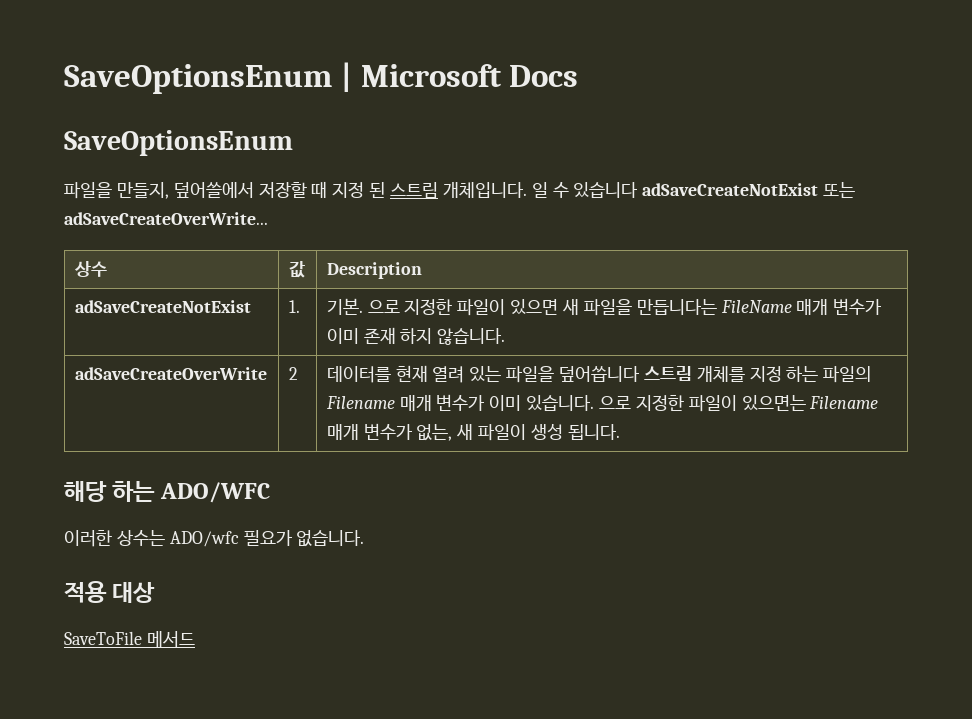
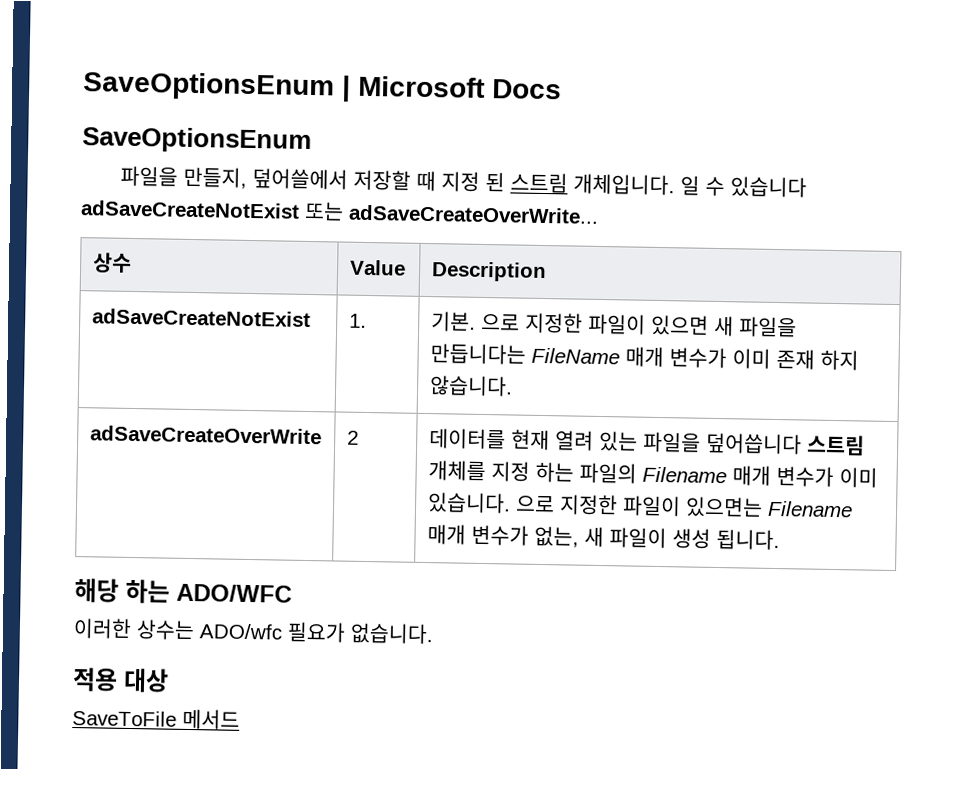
[288,261,305,278] 값 -> [349,259,406,276] Value

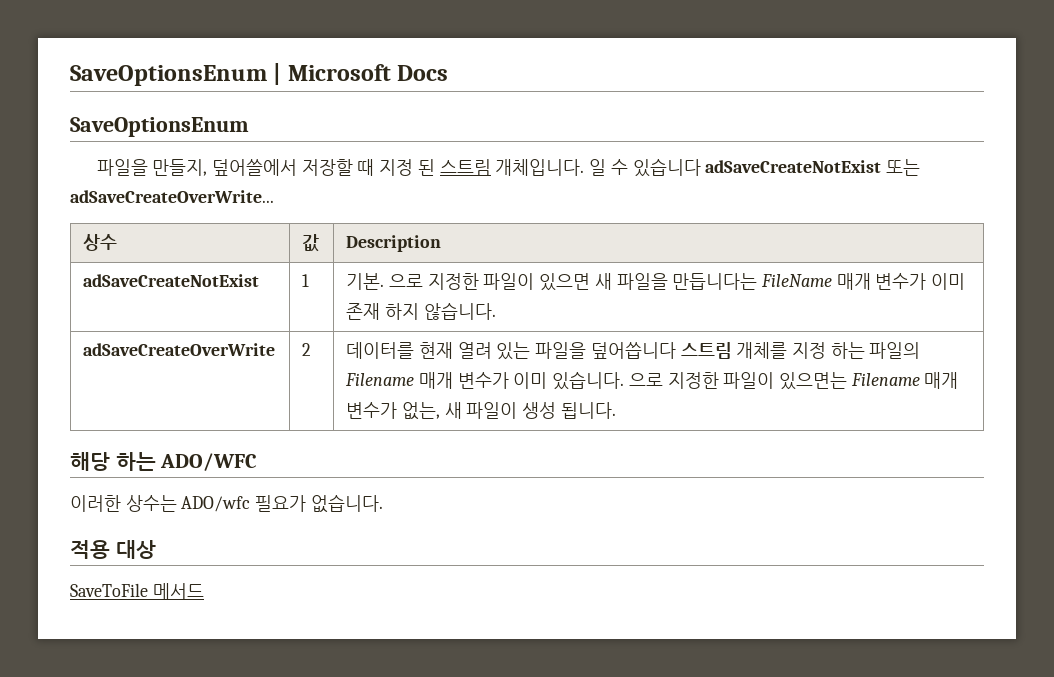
[349,259,406,276] Value -> [302,234,320,252] 값
[348,313,367,328] 1. -> [302,274,310,287] 1

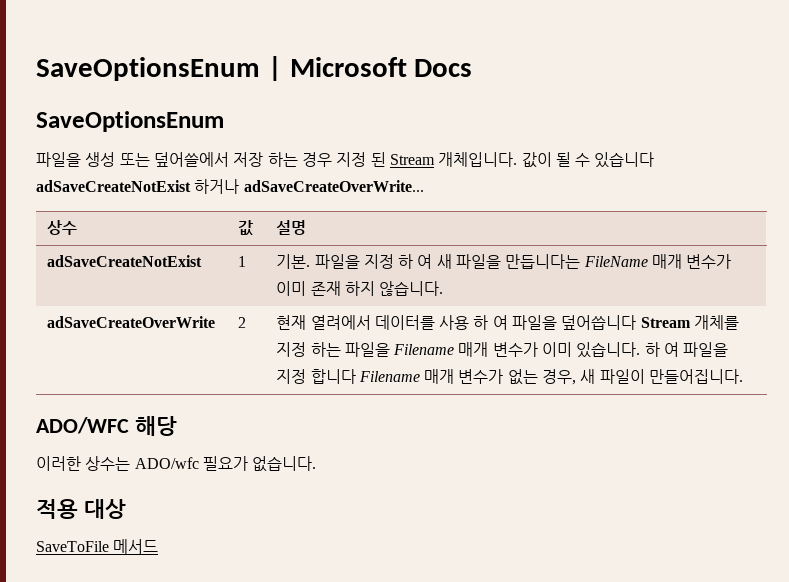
[152,159,607,176] 만들지, 덮어쓸에서 저장할 때 지정 된 스트림 개체입니다. 일 -> [85,152,571,168] 생성 또는 덮어쓸에서 저장 하는 경우 지정 된 Stream 개체입니다. 값이 될
[885,159,920,176] 또는 -> [194,179,240,194] 하거나
[346,235,442,252] Description -> [276,220,307,235] 설명
[388,273,591,291] 으로 지정한 파일이 있으면 -> [314,254,433,269] 파일을 지정 하 여
[346,342,531,360] 데이터를 현재 열려 있는 -> [276,315,508,330] 현재 열려에서 데이터를 사용 하 여
[680,342,732,359] 스트림 -> [640,317,691,328] Stream
[869,342,921,359] 파일의 -> [344,342,390,357] 파일을
[628,372,959,390] [346,402,616,420] 으로 지정한 파일이 있으면는 Filename 매개 변수가 없는, 새 파일이 생성 됩니다. // -> [644,342,729,357] [276,369,744,385] [36,417,129,434] 하 여 파일을 지정 합니다 Filename 매개 변수가 없는 경우, 새 파일이 만들어집니다. // ADO/WFC
[115,452,258,471] 하는 ADO/WFC -> (177, 426) none

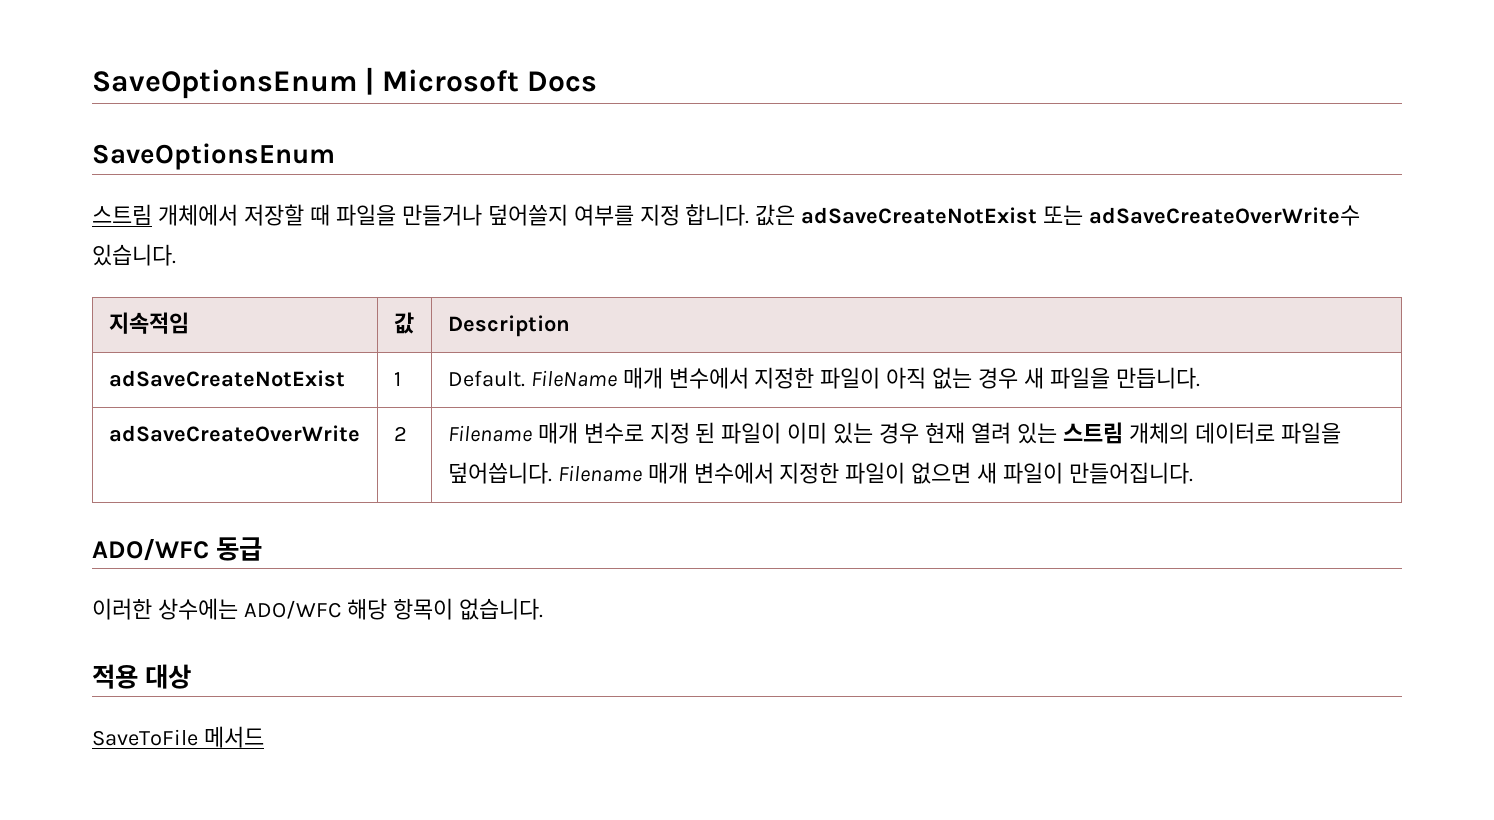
[36,152,655,168] [36,179,424,194] [47,220,78,235] 파일을 생성 또는 덮어쓸에서 저장 하는 경우 지정 된 Stream 개체입니다. 값이 될 수 있습니다 adSaveCreateNotExist 하거나 adSaveCreateOverWrite... // 상수 -> [92,204,1361,226] [92,244,176,266] [108,312,189,334] 스트림 개체에서 저장할 때 파일을 만들거나 덮어쓸지 여부를 지정 합니다. 값은 adSaveCreateNotExist 또는 adSaveCreateOverWrite수 있습니다. // 지속적임
[276,220,307,235] 설명 -> [447,315,570,337] Description
[276,254,732,269] [276,281,444,296] [47,316,216,328] [238,317,247,328] [276,315,740,330] [276,342,729,358] [276,369,577,385] 기본. 파일을 지정 하 여 새 파일을 만듭니다는 FileName 매개 변수가 이미 존재 하지 않습니다. // adSaveCreateOverWrite | 2 | 현재 열려에서 데이터를 사용 하 여 파일을 덮어씁니다 Stream 개체를 지정 하는 파일을 Filename 매개 변수가 이미 있습니다. 하 여 파일을 지정 합니다 Filename 매개 변수가 없는 경우, -> [447,367,1201,389] [108,425,360,442] [393,426,407,441] [447,422,1341,444] [447,462,972,484] Default. FileName 매개 변수에서 지정한 파일이 아직 없는 경우 새 파일을 만듭니다. // adSaveCreateOverWrite | 2 | Filename 매개 변수로 지정 된 파일이 이미 있는 경우 현재 열려 있는 스트림 개체의 데이터로 파일을 덮어씁니다. Filename 매개 변수에서 지정한 파일이 없으면
[134,416,177,436] 해당 -> [215,537,262,561] 동급
[85,456,248,471] 상수는 ADO/wfc 필요가 -> [157,598,453,620] 상수에는 ADO/WFC 해당 항목이

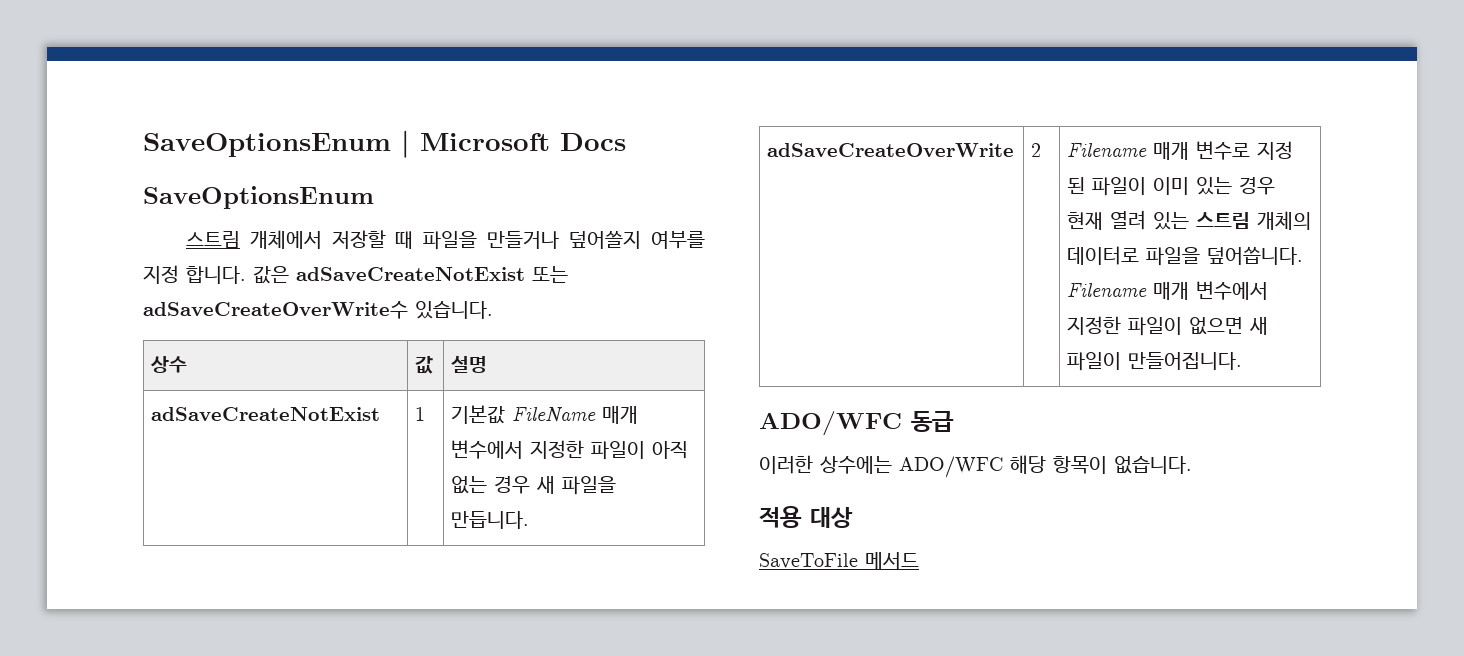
[108,312,189,334] 지속적임 -> [150,356,188,373] 상수
[447,315,570,337] Description -> [451,355,488,373] 설명
[447,370,525,387] Default. -> [451,405,506,424] 기본값

